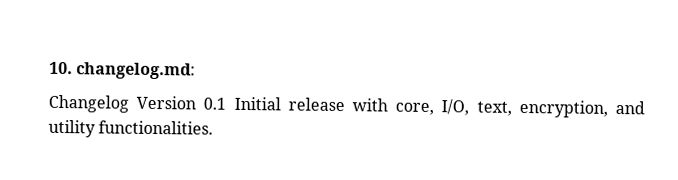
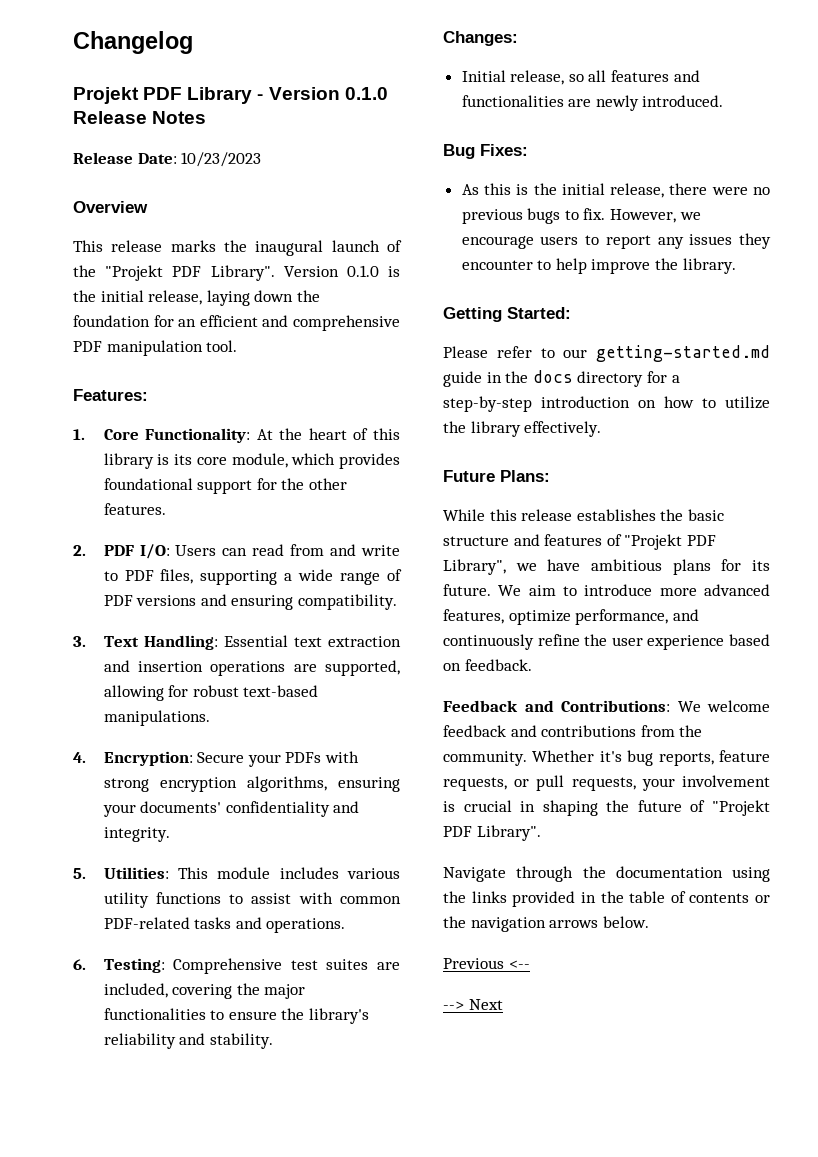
[49,61,197,80] [48,94,645,118] [48,119,214,138] 10. changelog.md: // Changelog Version 0.1 Initial release with core, I/O, text, encryption, and utility functionalities. -> [73,31,193,54] [73,87,388,104] [73,111,207,124] [73,152,262,167] [73,201,148,213] [73,240,402,256] [73,265,400,281] [73,290,320,306] [73,315,400,331] [73,340,238,356] [73,389,148,401] [73,428,400,443] [103,453,400,469] [103,478,348,494] [103,503,166,515] [73,544,400,559] [103,569,402,585] [103,594,398,610] [73,635,401,650] [103,660,400,676] [103,685,319,701] [103,710,210,726] [73,751,360,767] [103,776,401,792] [102,801,360,817] [103,827,170,842] [73,867,400,879] [103,892,401,908] [103,917,346,933] [73,958,400,974] [103,983,306,999] [103,1008,370,1024] [103,1033,273,1049] [443,31,518,46] [461,70,700,85] [461,95,724,111] [443,144,528,159] [461,183,770,198] [461,208,701,224] [461,233,771,249] [461,258,736,274] [443,307,571,322] [443,345,770,362] [443,370,680,387] [443,396,770,412] [443,421,602,437] [443,470,550,482] [443,509,724,521] [443,534,716,550] [443,559,770,575] [443,584,770,596] [443,609,699,625] [443,634,770,650] [443,659,532,671] [443,700,770,712] [443,725,703,737] [443,750,770,766] [443,775,770,791] [443,800,770,816] [443,825,541,841] [443,866,770,882] [443,891,770,907] [443,916,649,932] [443,958,530,969] [443,999,503,1010] Changelog // Projekt PDF Library - Version 0.1.0 Release Notes // Release Date: 10/23/2023 // Overview // This release marks the inaugural launch of the "Projekt PDF Library". Version 0.1.0 is the initial release, laying down the foundation for an efficient and comprehensive PDF manipulation tool. // Features: // 1. Core Functionality: At the heart of this library is its core module, which provides foundational support for the other features. // 2. PDF I/O: Users can read from and write to PDF files, supporting a wide range of PDF versions and ensuring compatibility. // 3. Text Handling: Essential text extraction and insertion operations are supported, allowing for robust text-based manipulations. // 4. Encryption: Secure your PDFs with strong encryption algorithms, ensuring your documents' confidentiality and integrity. // 5. Utilities: This module includes various utility functions to assist with common PDF-related tasks and operations. // 6. Testing: Comprehensive test suites are included, covering the major functionalities to ensure the library's reliability and stability. // Changes: // Initial release, so all features and functionalities are newly introduced. // Bug Fixes: // As this is the initial release, there were no previous bugs to fix. However, we encourage users to report any issues they encounter to help improve the library. // Getting Started: // Please refer to our getting-started.md guide in the docs directory for a step-by-step introduction on how to utilize the library effectively. // Future Plans: // While this release establishes the basic structure and features of "Projekt PDF Library", we have ambitious plans for its future. We aim to introduce more advanced features, optimize performance, and continuously refine the user experience based on feedback. // Feedback and Contributions: We welcome feedback and contributions from the community. Whether it's bug reports, feature requests, or pull requests, your involvement is crucial in shaping the future of "Projekt PDF Library". // Navigate through the documentation using the links provided in the table of contents or the navigation arrows below. // Previous <-- // --> Next

